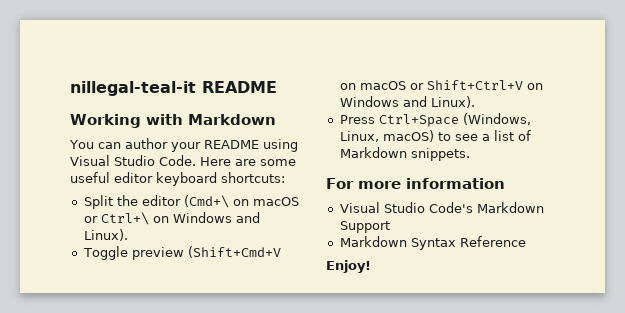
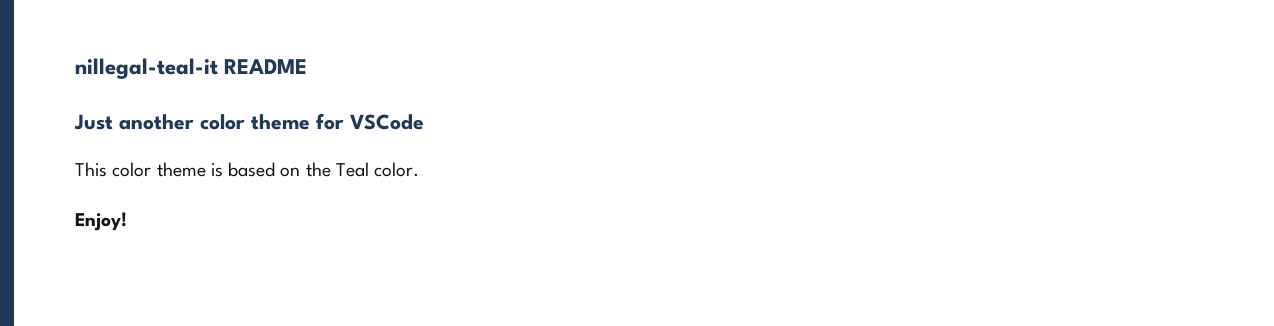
[70,114,276,128] [69,138,298,152] [70,155,296,166] [70,172,285,186] [83,195,299,209] [83,212,260,225] [83,229,128,241] [82,246,281,260] [339,80,543,90] [339,96,475,108] [339,113,531,127] [339,130,531,142] [339,147,470,161] [326,178,505,189] [339,202,544,213] [339,221,390,233] [339,236,526,250] Working with Markdown // You can author your README using Visual Studio Code. Here are some useful editor keyboard shortcuts: // Split the editor (Cmd+\ on macOS or Ctrl+\ on Windows and Linux). // Toggle preview (Shift+Cmd+V on macOS or Shift+Ctrl+V on Windows and Linux). // Press Ctrl+Space (Windows, Linux, macOS) to see a list of Markdown snippets. // For more information // Visual Studio Code's Markdown Support // Markdown Syntax Reference -> [74,113,424,130] [75,162,420,177] Just another color theme for VSCode // This color theme is based on the Teal color.

